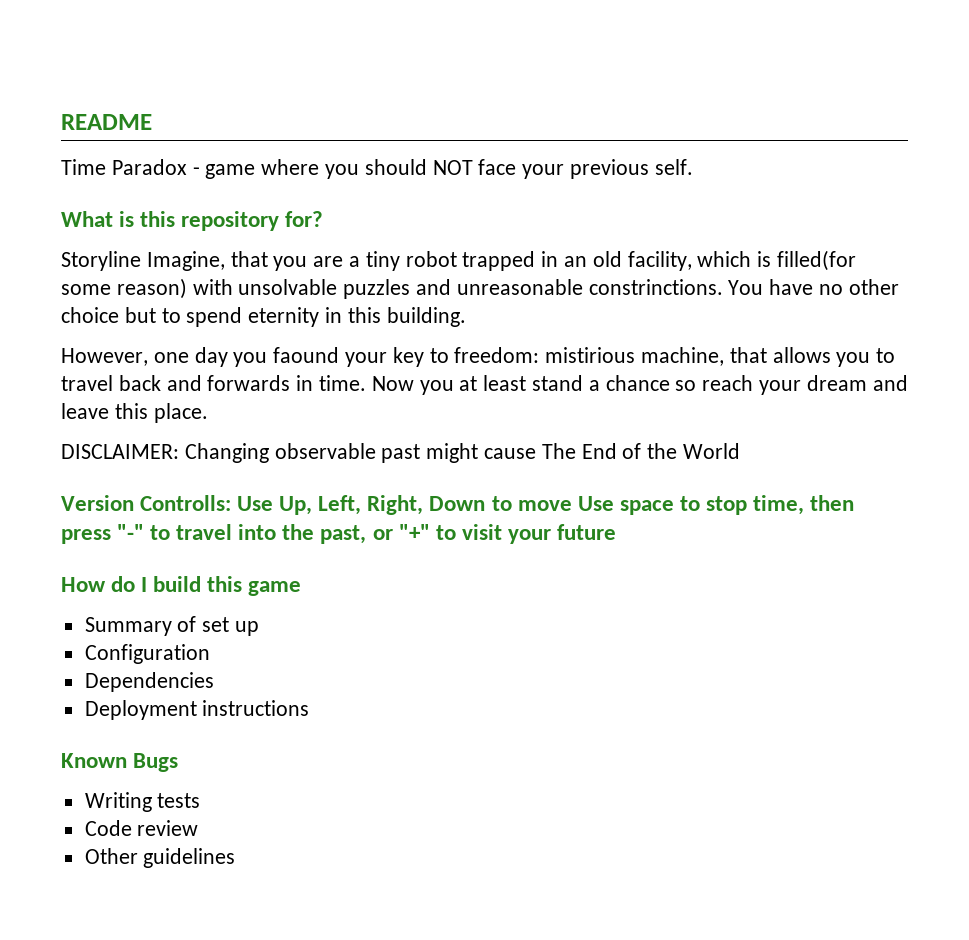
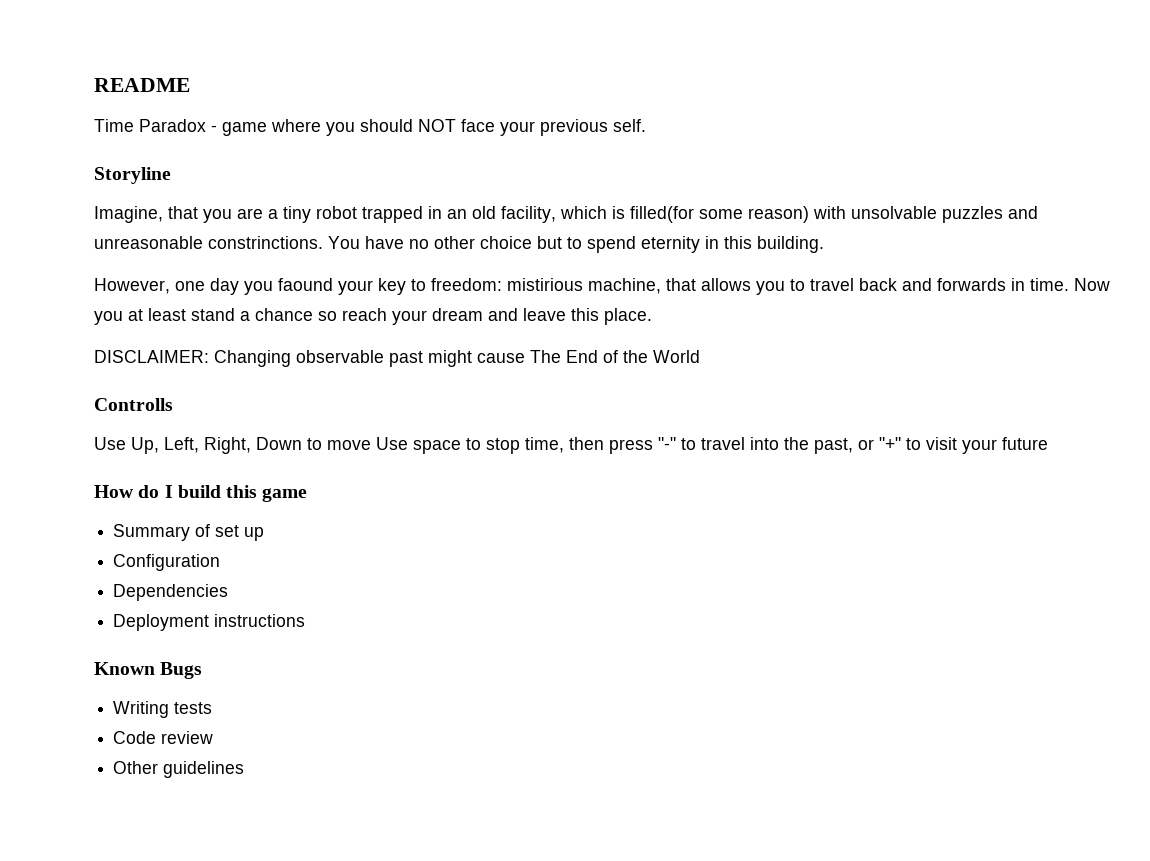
[61,211,324,231] [61,251,141,271] What is this repository for? // Storyline -> [94,167,171,184] Storyline //
[61,495,232,511] Version Controlls: -> [94,398,173,411] Controlls //

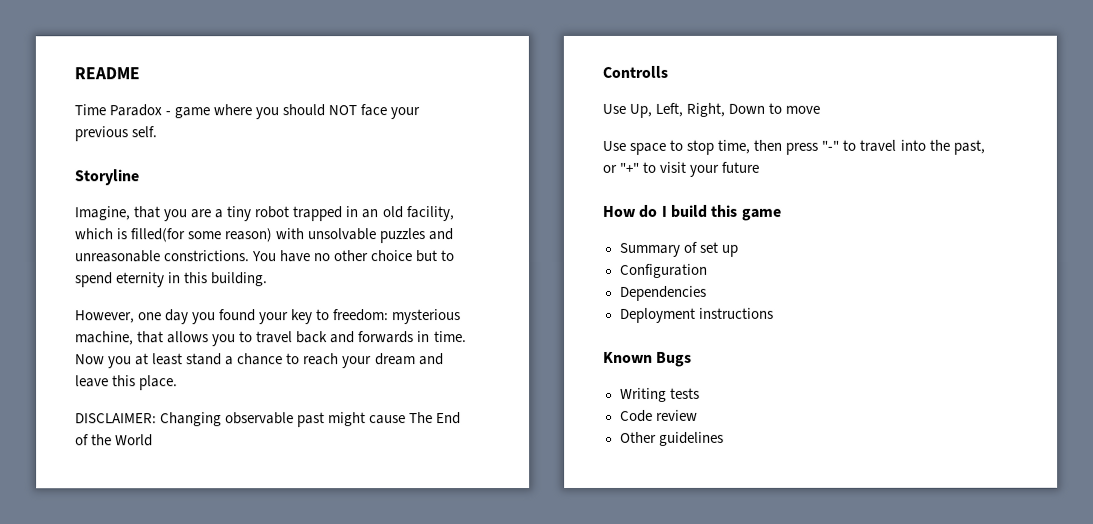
[208,236,323,249] constrinctions. -> [163,250,250,262] constrictions.
[278,278,333,291] faound -> [219,309,257,322] found
[507,278,583,291] mistirious -> [392,309,462,325] mysterious
[318,311,337,321] so -> [286,353,301,365] to
(371, 445) none -> (821, 109) //

